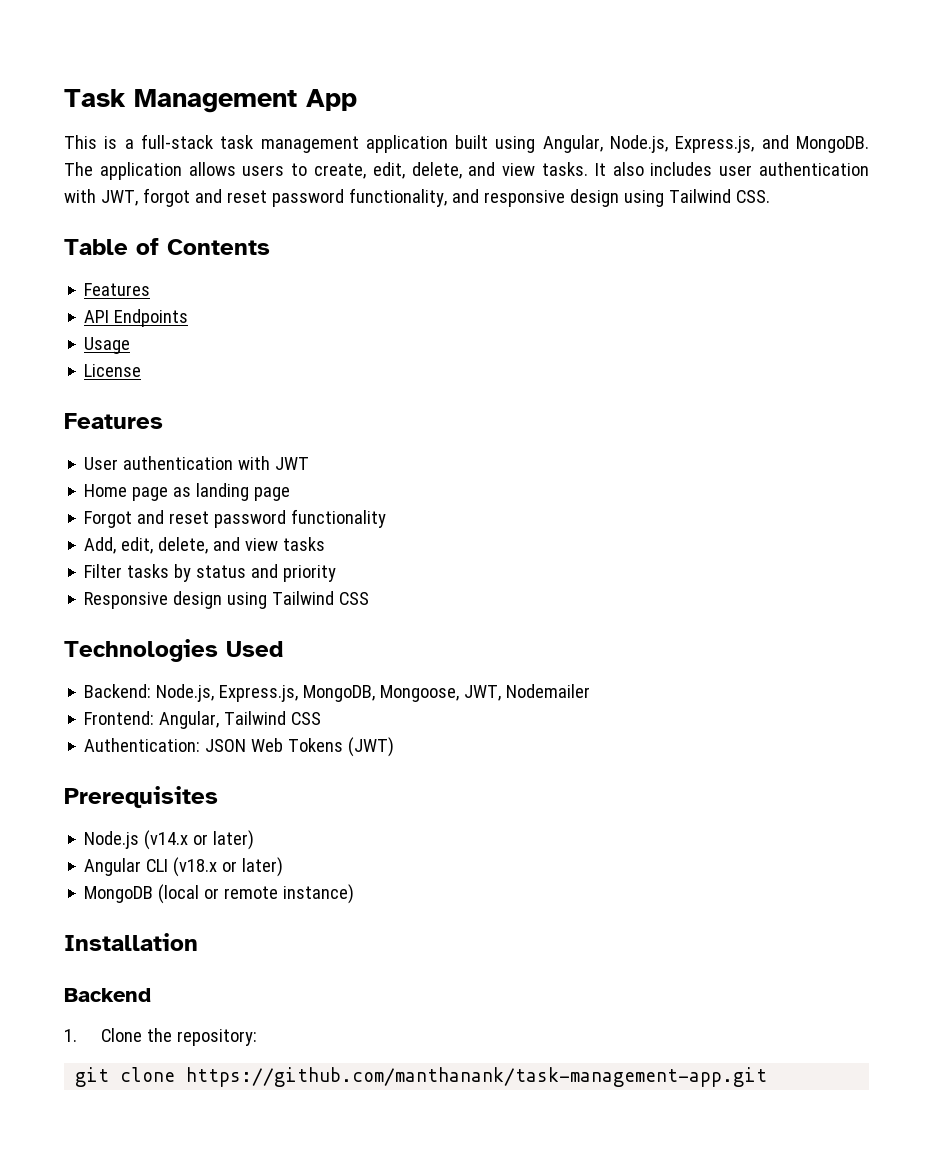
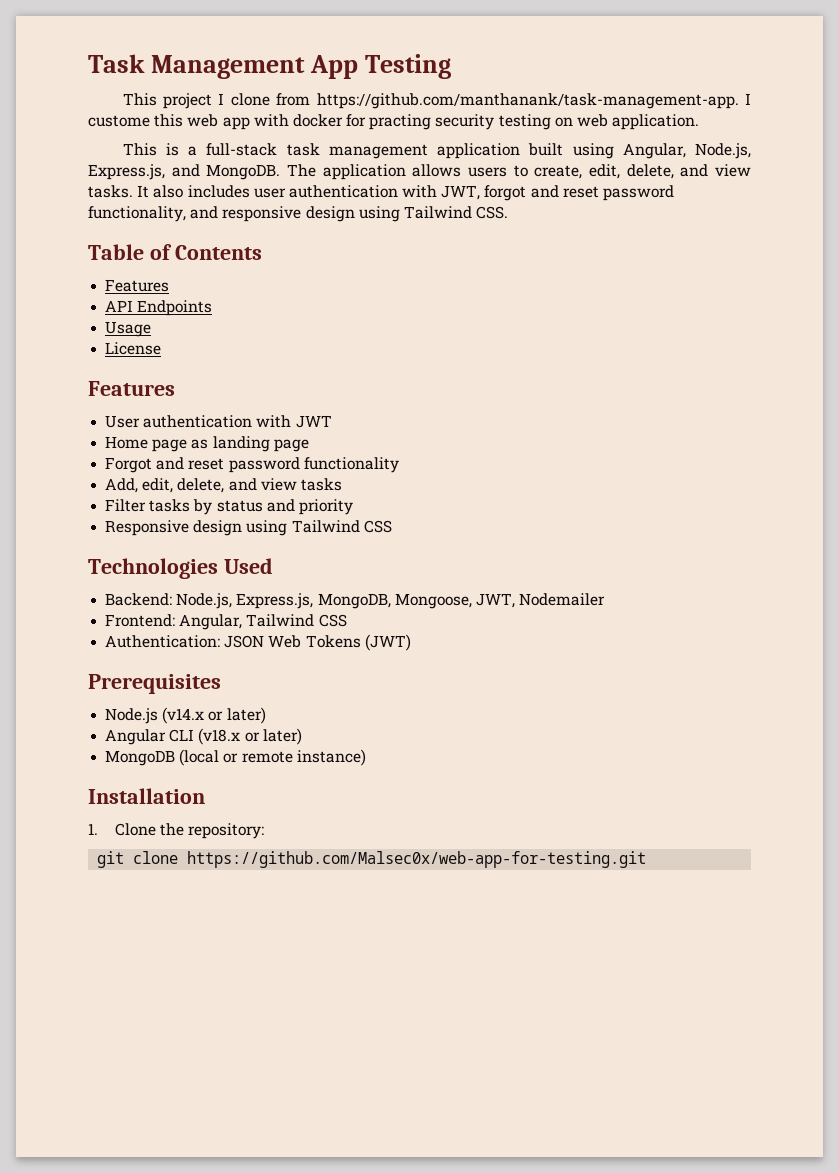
(357, 100) none -> [364,54,451,79] [122,93,751,109] [88,114,700,130] Testing // This project I clone from https://github.com/manthanank/task-management-app. I custome this web app with docker for practing security testing on web application.
[64,988,151,1002] // Backend -> (205, 796) none
[186,1067,768,1087] https://github.com/manthanank/task-management-app.git -> [187,851,647,868] https://github.com/Malsec0x/web-app-for-testing.git

